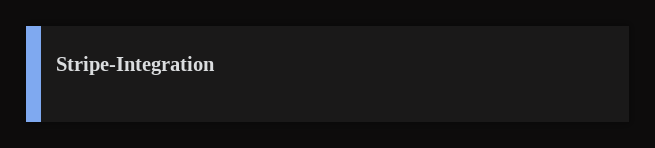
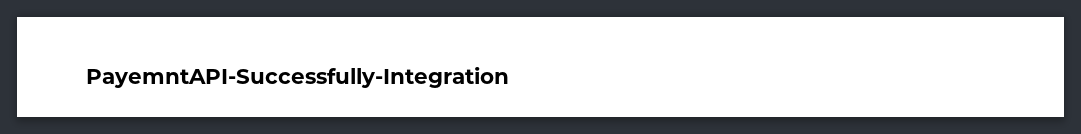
[56,56,215,75] Stripe-Integration -> [86,67,509,88] PayemntAPI-Successfully-Integration

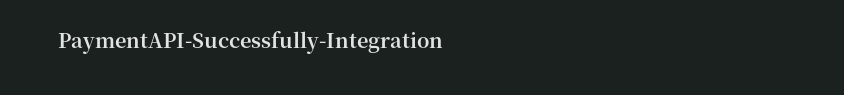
[86,67,509,88] PayemntAPI-Successfully-Integration -> [58,31,443,54] PaymentAPI-Successfully-Integration

